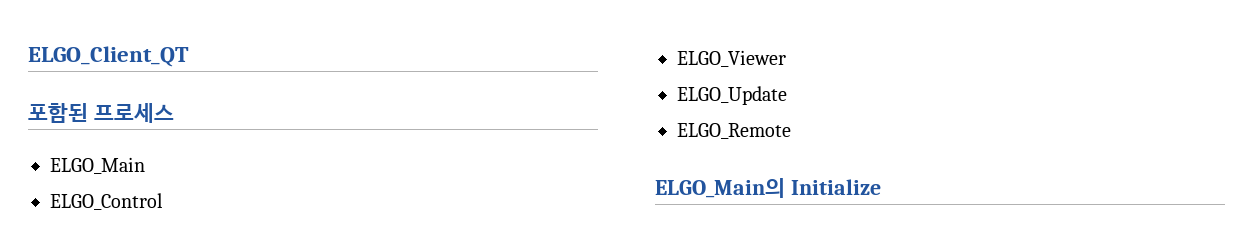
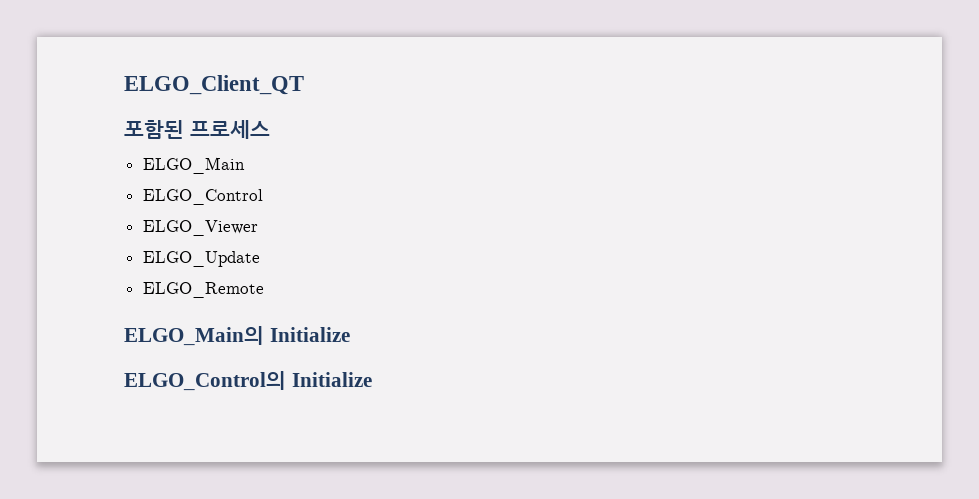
(881, 187) none -> [124,371,372,391] // ELGO_Control의 Initialize

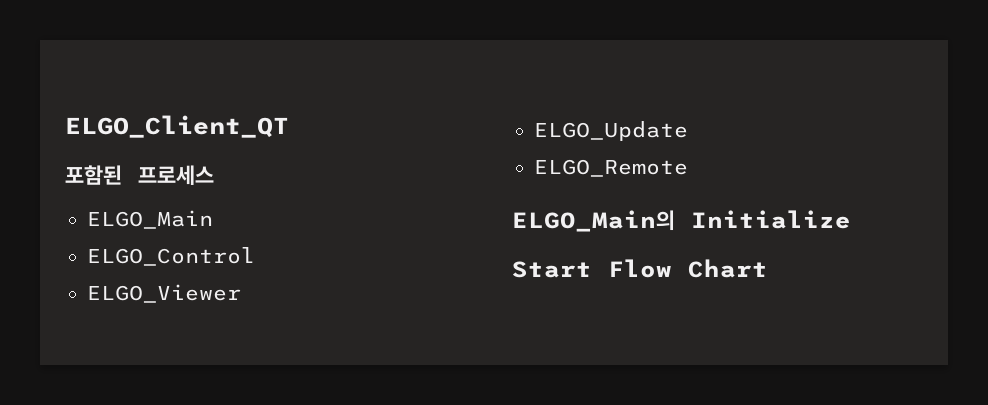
[124,371,372,391] ELGO_Control의 Initialize -> [512,259,768,278] Start Flow Chart

